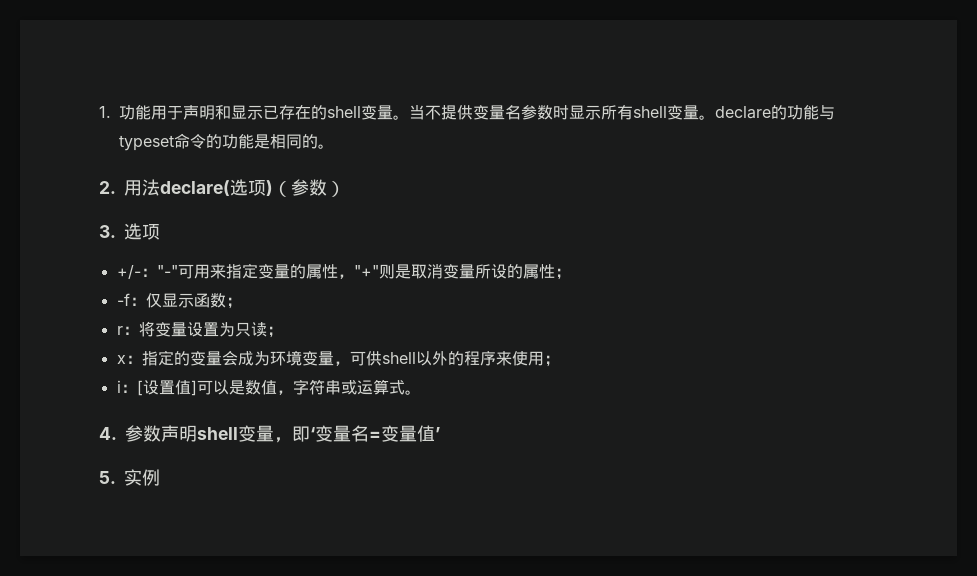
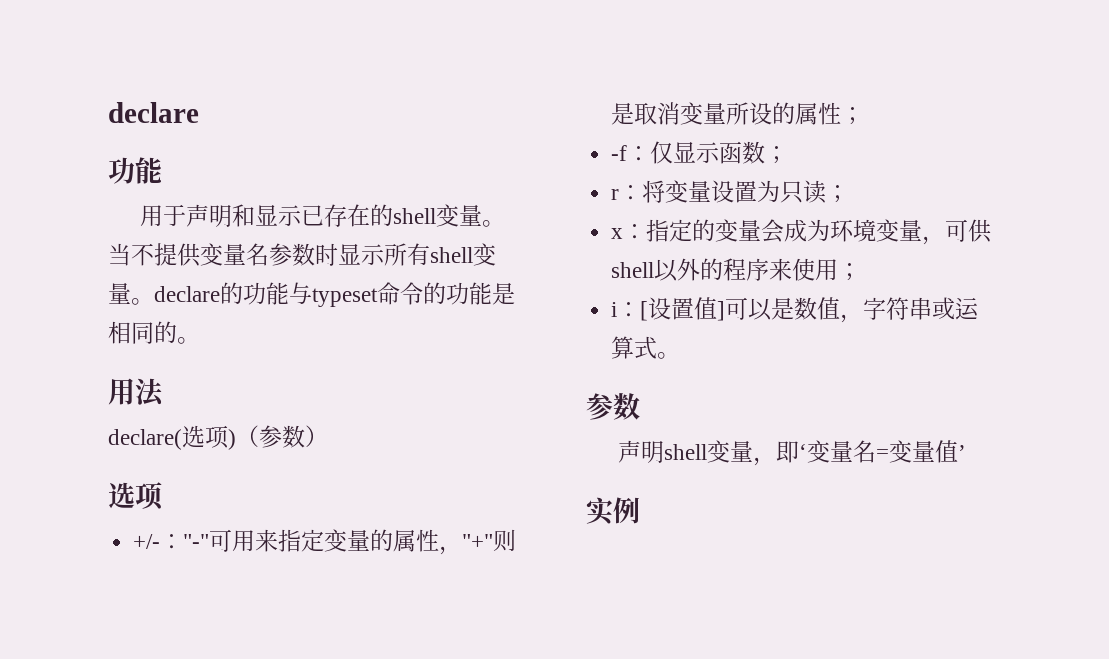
[99,105,151,120] 1.功能 -> [108,102,199,123] [108,157,162,184] declare // 功能 //
[99,181,116,194] 2. -> (200, 340) none
(160, 187) none -> (165, 392) //
[99,225,116,238] 3. -> (328, 436) none
[99,425,161,442] 4.参数 -> [586,393,640,420] 参数 //
[99,471,116,484] 5. -> (967, 452) none

